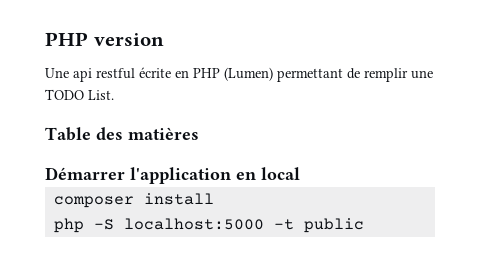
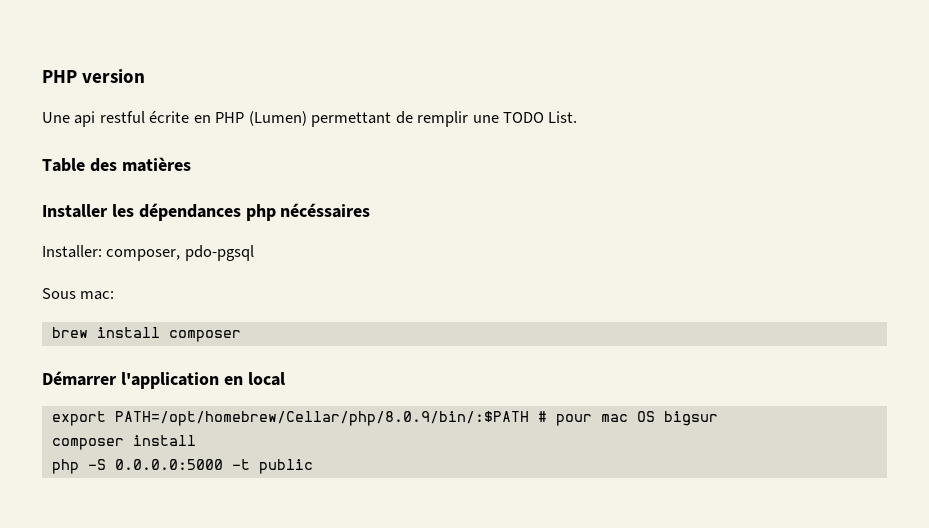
[45,167,300,184] Démarrer l'application en local -> [42,203,371,221] [42,245,254,261] [42,288,115,300] [51,327,241,342] [42,371,285,389] [51,411,718,426] Installer les dépendances php nécéssaires // Installer: composer, pdo-pgsql // Sous mac: // brew install composer // Démarrer l'application en local // export PATH=/opt/homebrew/Cellar/php/8.0.9/bin/:$PATH # pour mac OS bigsur
[123,218,264,230] localhost:5000 -> [114,459,223,470] 0.0.0.0:5000

